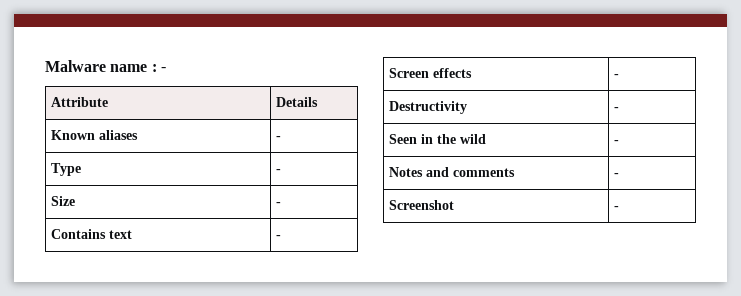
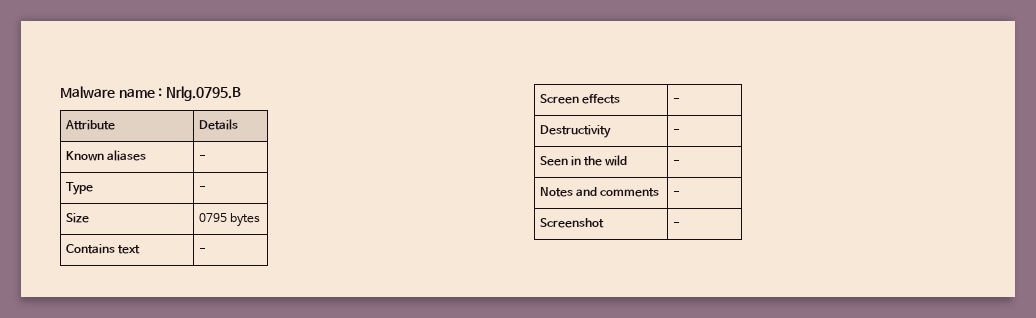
[160,67,166,72] - -> [165,86,241,101] Nrlg.0795.B
[276,202,282,206] - -> [198,213,260,227] 0795 bytes

